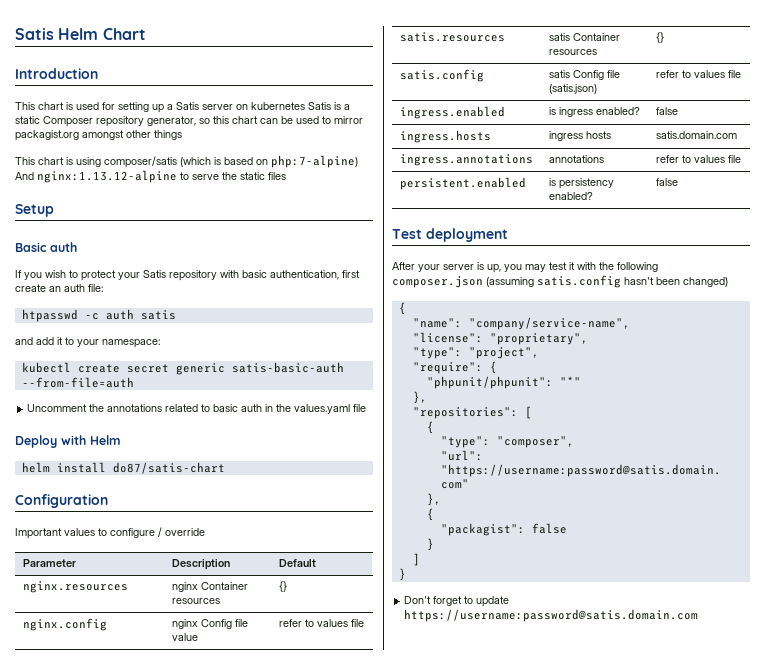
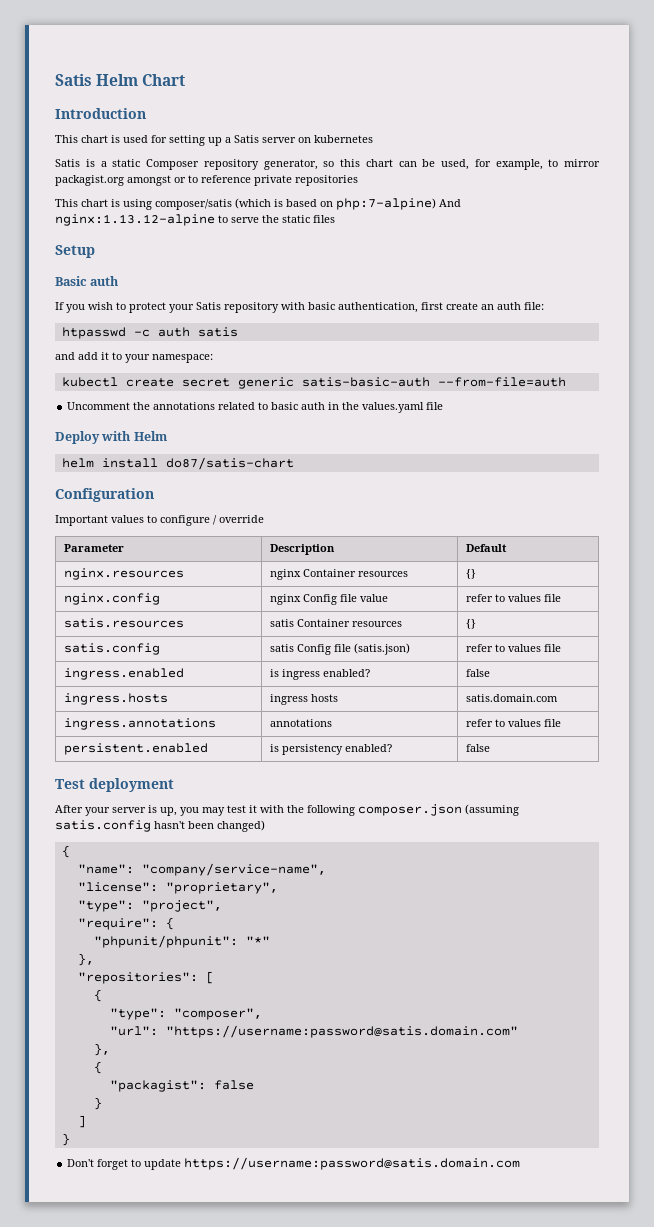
(305, 106) none -> (373, 139) //
[296,116,319,124] used -> [441,159,543,170] used, for example,
[126,130,182,140] other things -> [174,175,358,186] or to reference private repositories

